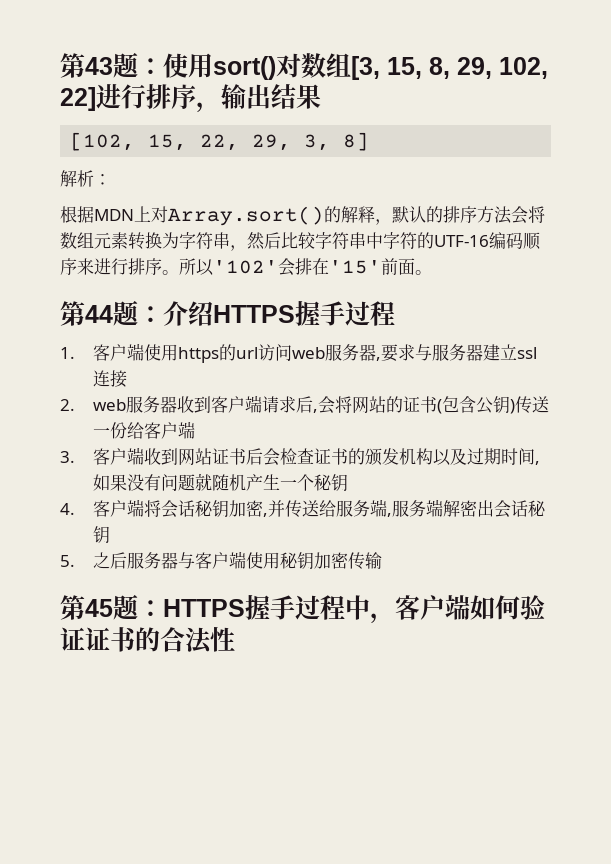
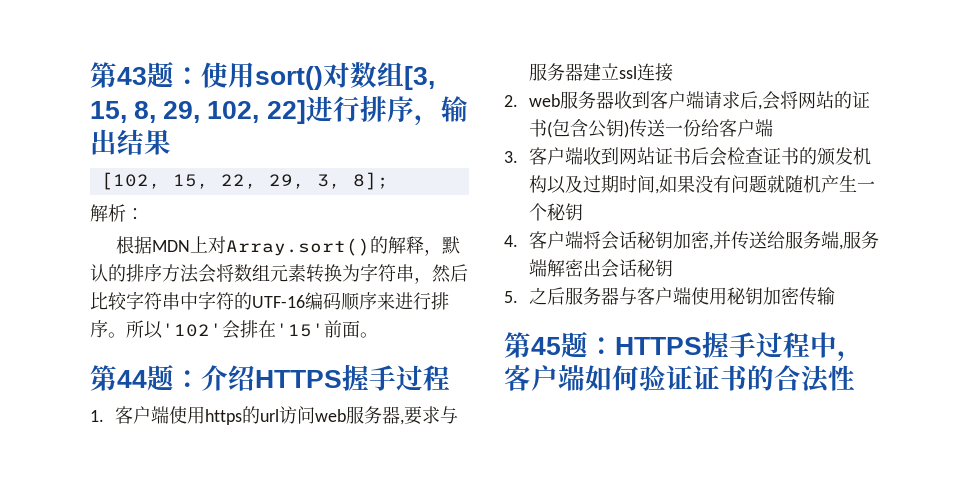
[343,132,370,151] 8] -> [352,172,389,190] 8];

